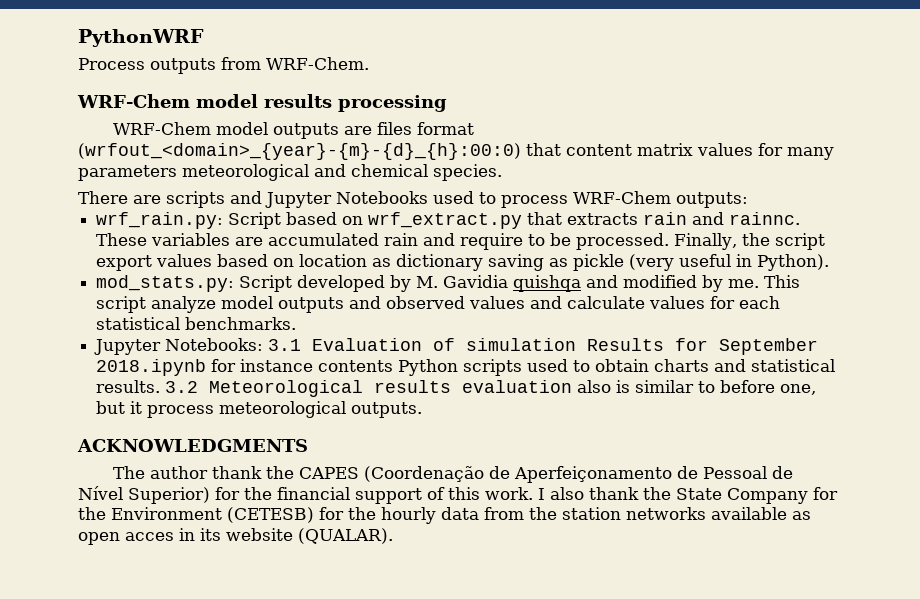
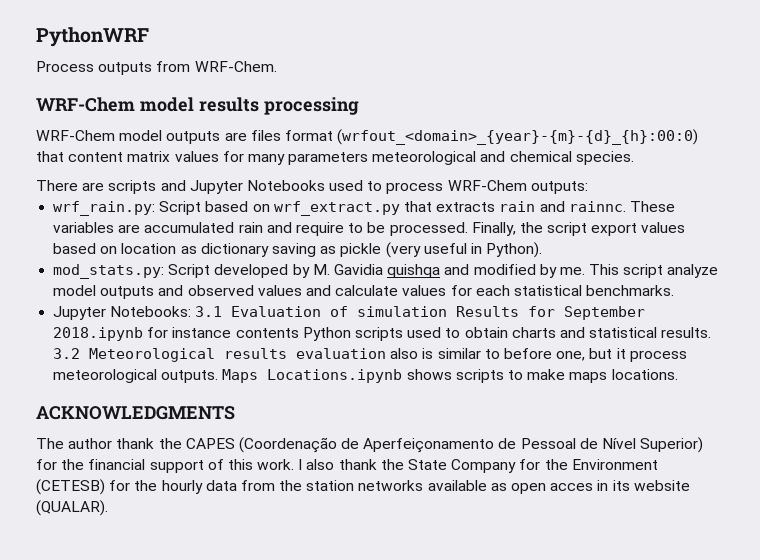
(423, 410) none -> [222,369,678,383] Maps Locations.ipynb shows scripts to make maps locations.

